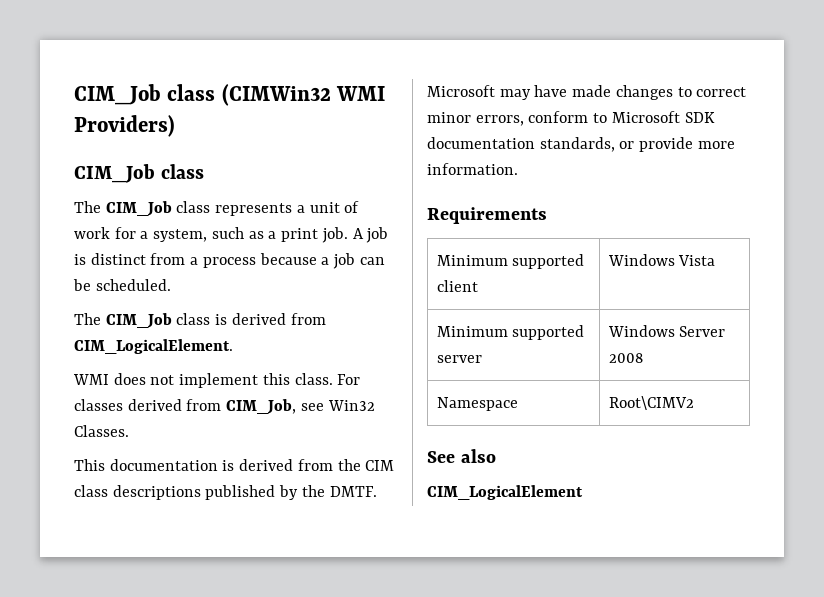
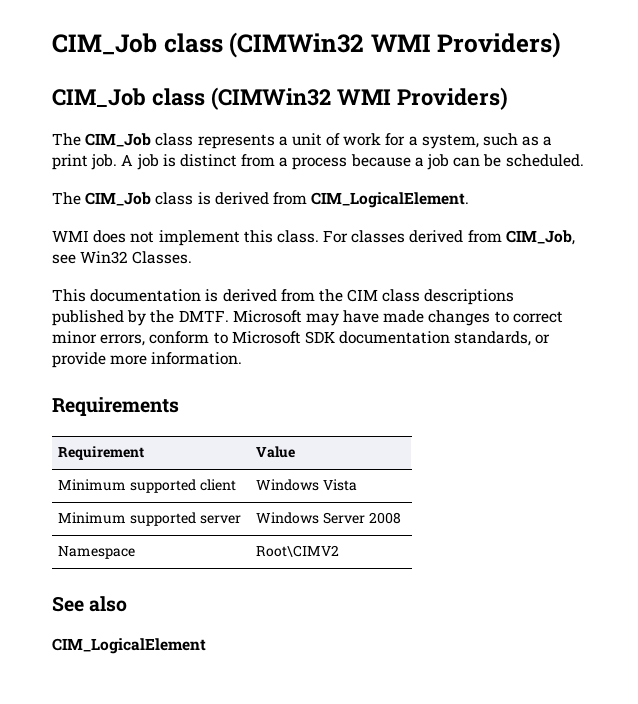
(204, 171) none -> [210,87,508,110] (CIMWin32 WMI Providers)
(547, 215) none -> [58,446,145,460] [256,446,296,458] // Requirement | Value

